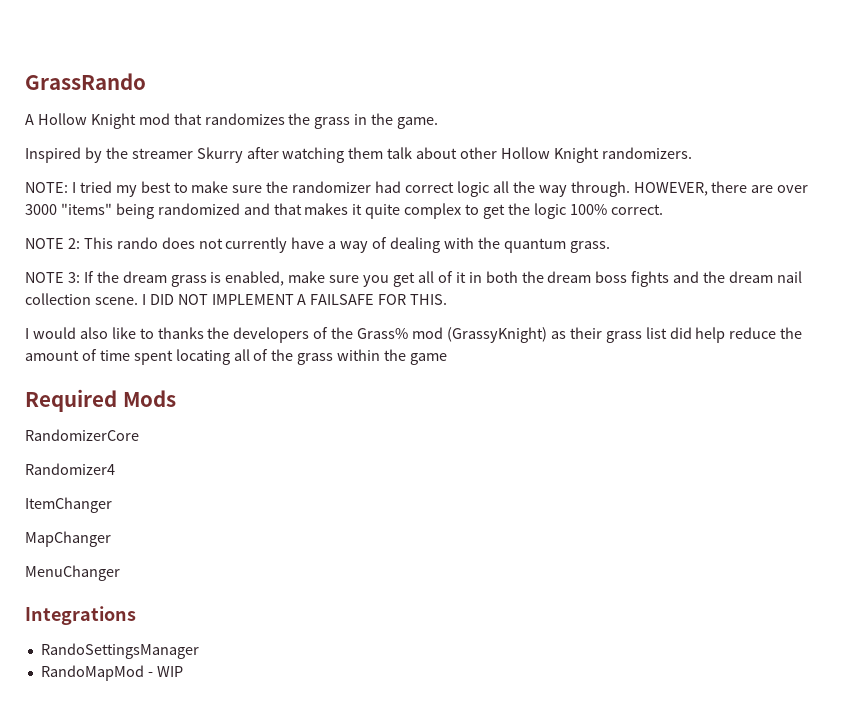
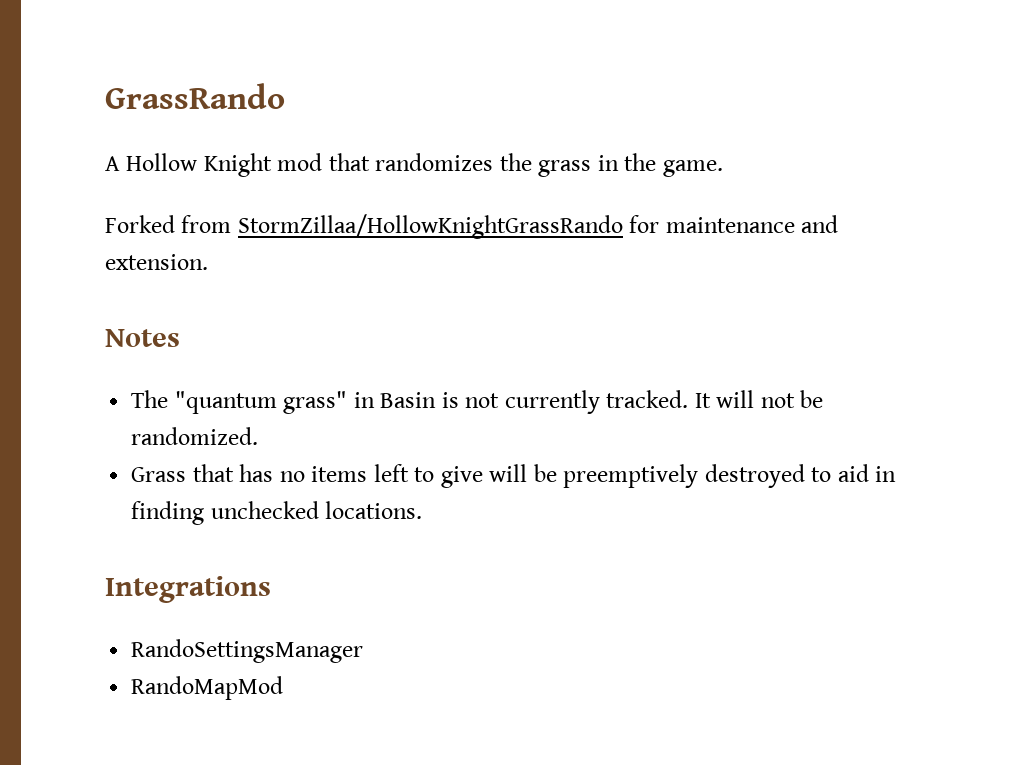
[25,147,692,163] [25,181,809,197] [25,203,663,219] [25,237,610,253] [25,271,802,287] [25,293,448,305] [25,327,803,343] [25,349,448,365] [25,389,176,412] [25,429,139,441] [25,463,115,475] [25,497,112,513] [25,531,111,547] [25,565,120,581] Inspired by the streamer Skurry after watching them talk about other Hollow Knight randomizers. // NOTE: I tried my best to make sure the randomizer had correct logic all the way through. HOWEVER, there are over 3000 "items" being randomized and that makes it quite complex to get the logic 100% correct. // NOTE 2: This rando does not currently have a way of dealing with the quantum grass. // NOTE 3: If the dream grass is enabled, make sure you get all of it in both the dream boss fights and the dream nail collection scene. I DID NOT IMPLEMENT A FAILSAFE FOR THIS. // I would also like to thanks the developers of the Grass% mod (GrassyKnight) as their grass list did help reduce the amount of time spent locating all of the grass within the game // Required Mods // RandomizerCore // Randomizer4 // ItemChanger // MapChanger // MenuChanger -> [105,214,839,239] [105,254,208,270] [105,329,180,347] [131,390,824,414] [131,427,259,445] [131,464,897,488] [131,501,423,525] Forked from StormZillaa/HollowKnightGrassRando for maintenance and extension. // Notes // The "quantum grass" in Basin is not currently tracked. It will not be randomized. // Grass that has no items left to give will be preemptively destroyed to aid in finding unchecked locations.
[147,666,183,677] - WIP -> (284, 688) none

